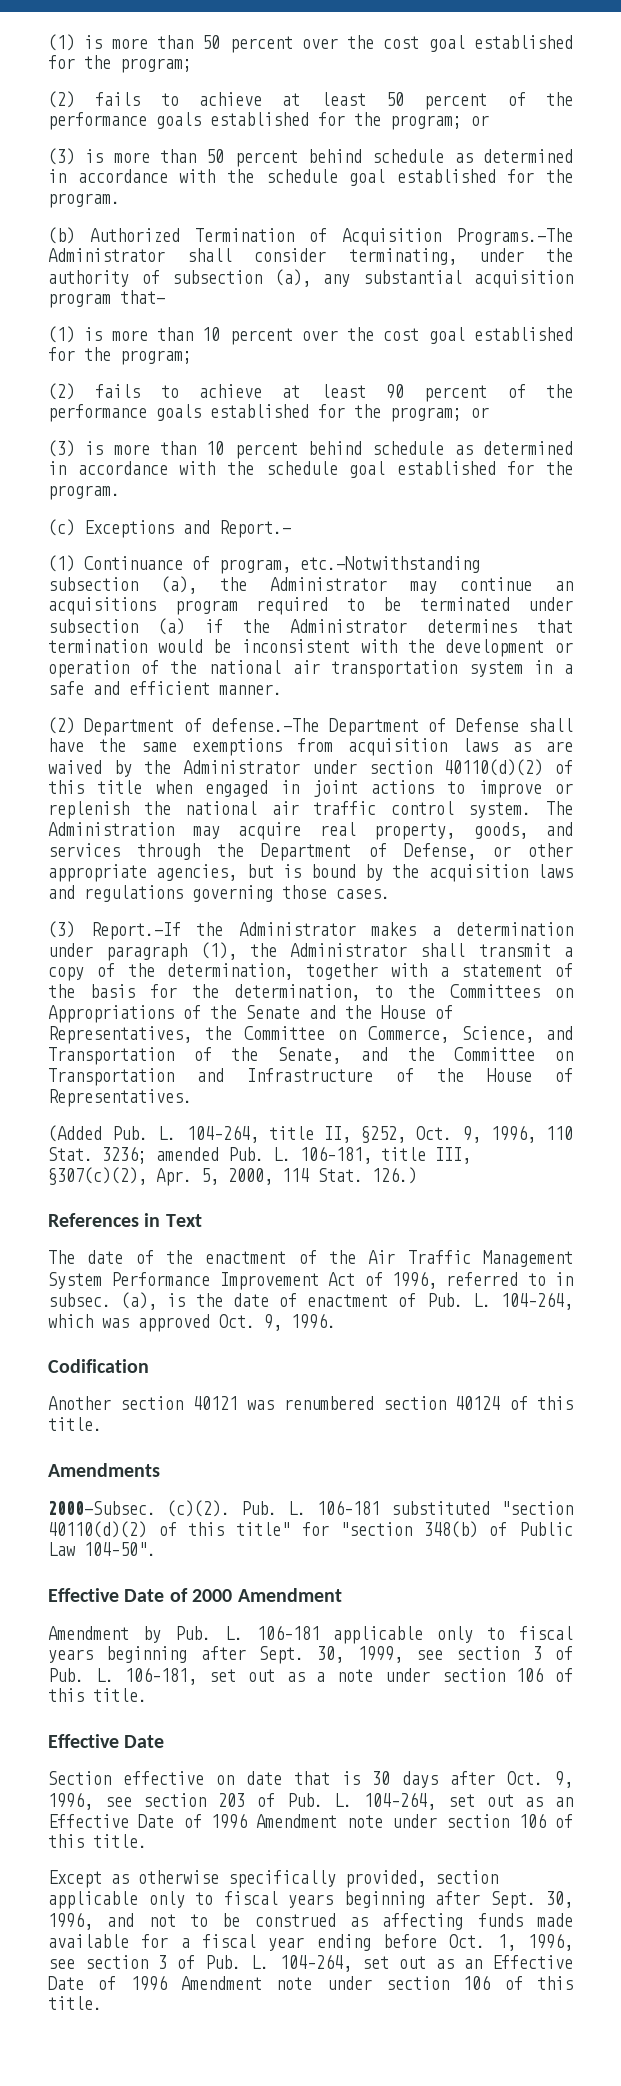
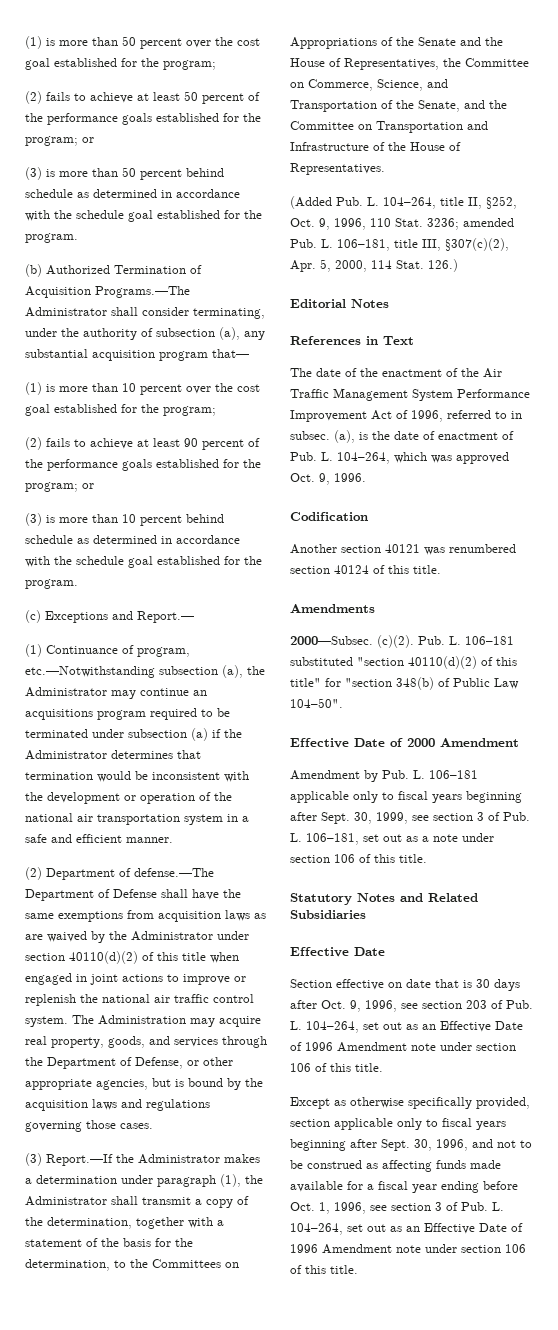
(417, 1175) none -> [290,299,389,308] // Editorial Notes
(147, 1695) none -> [290,893,478,905] [290,910,366,919] // Statutory Notes and Related Subsidiaries

